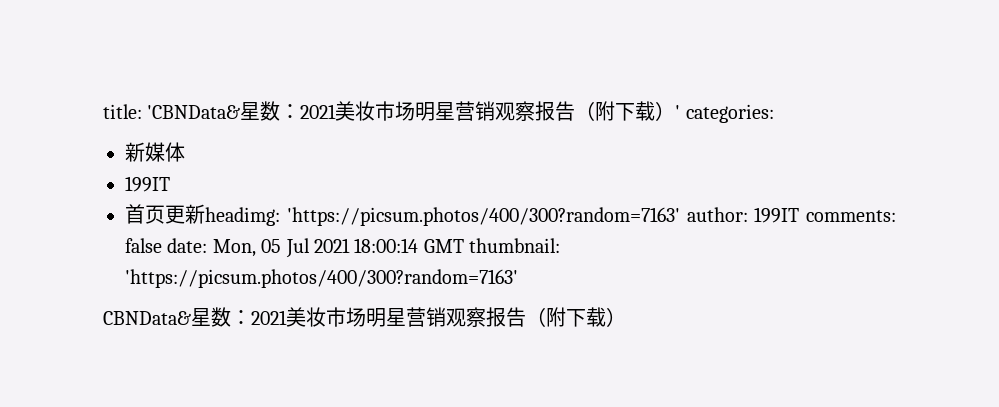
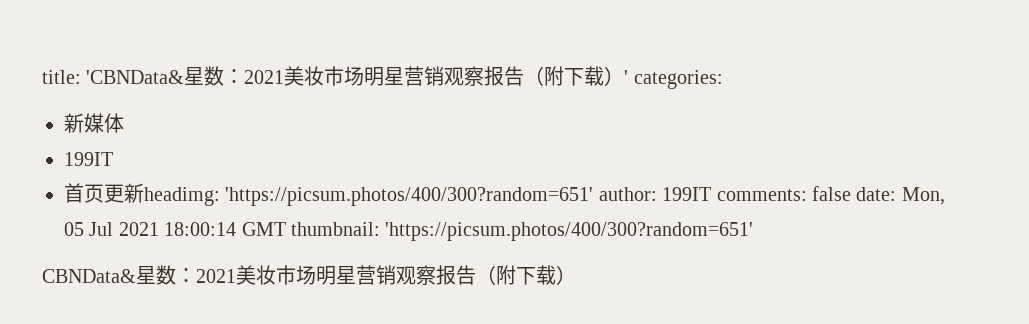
[286,207,680,226] 'https://picsum.photos/400/300?random=7163' -> [225,187,594,206] 'https://picsum.photos/400/300?random=651'
[125,269,518,288] 'https://picsum.photos/400/300?random=7163' -> [385,222,754,241] 'https://picsum.photos/400/300?random=651'

